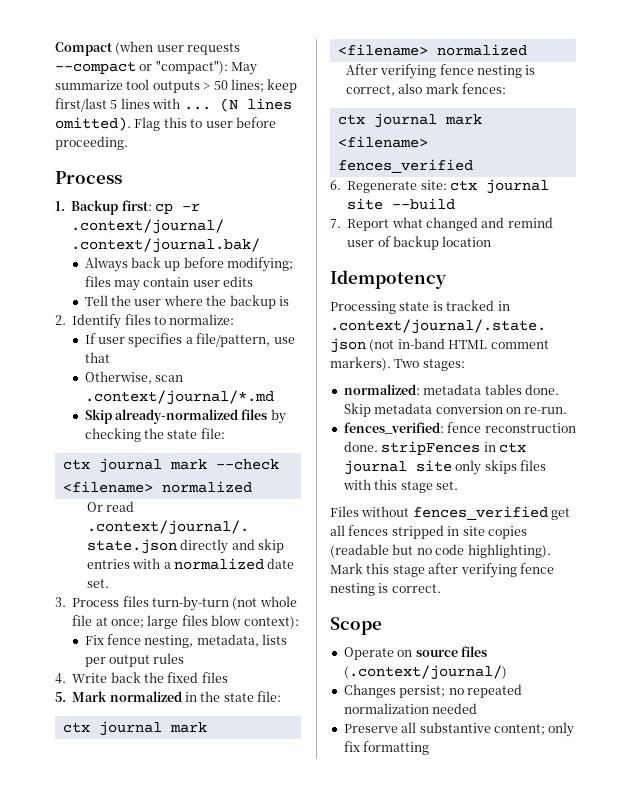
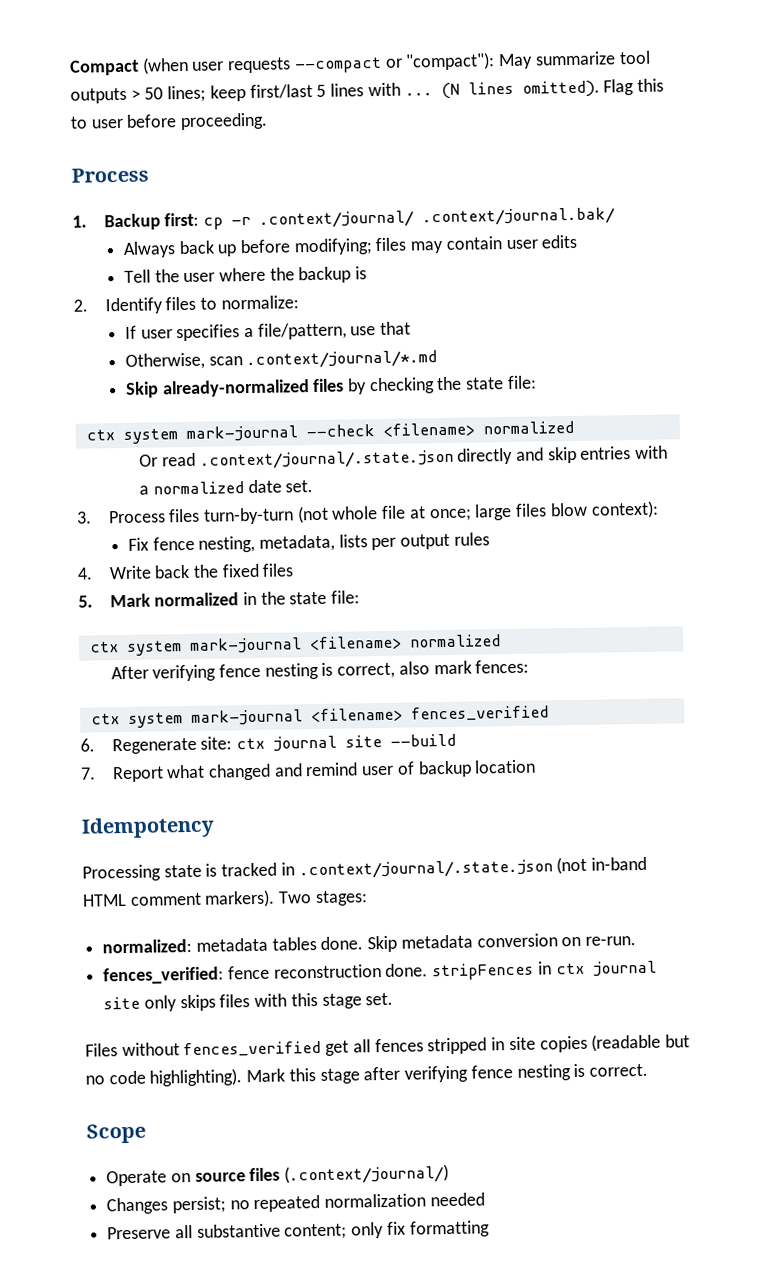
[98,458,207,473] journal mark -> [122,425,298,444] system mark-journal
[98,721,207,736] journal mark -> [126,637,302,656] system mark-journal
[373,113,482,128] journal mark -> [127,709,303,728] system mark-journal

